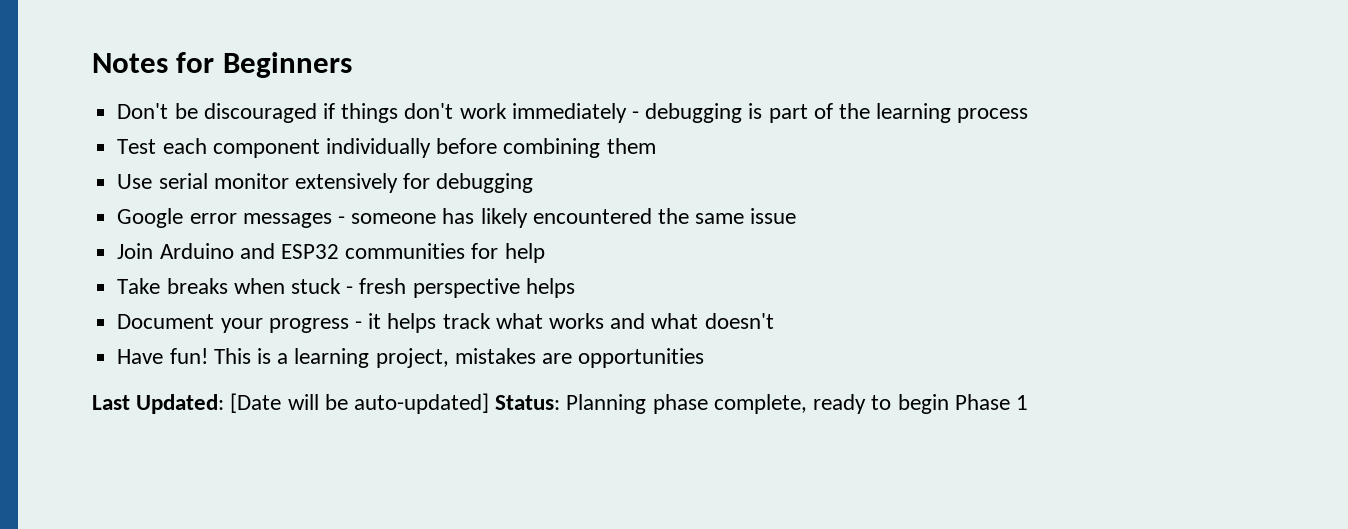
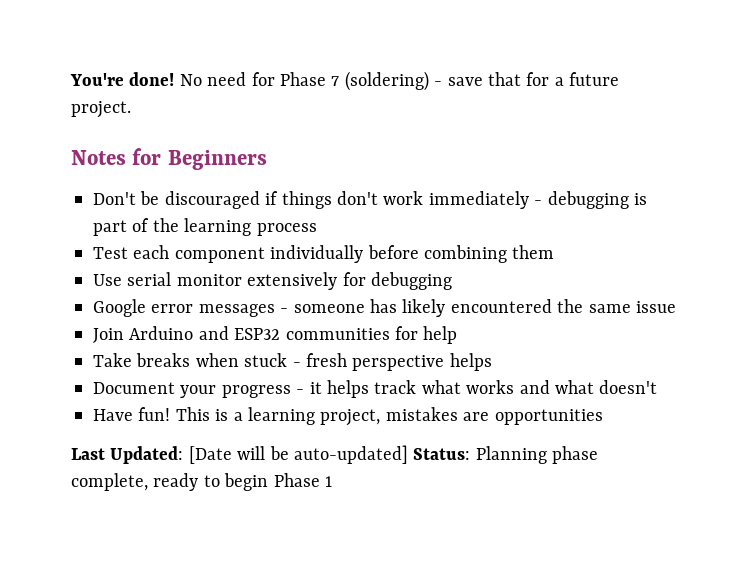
(92, 63) none -> [70,71,620,91] [71,101,131,118] You're done! No need for Phase 7 (soldering) - save that for a future project. //

